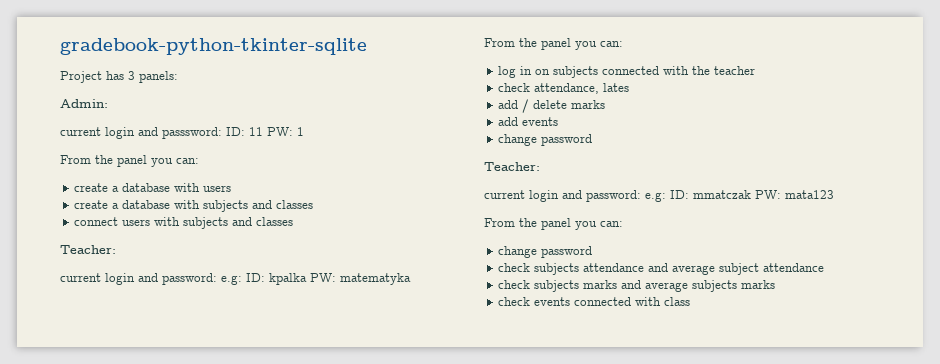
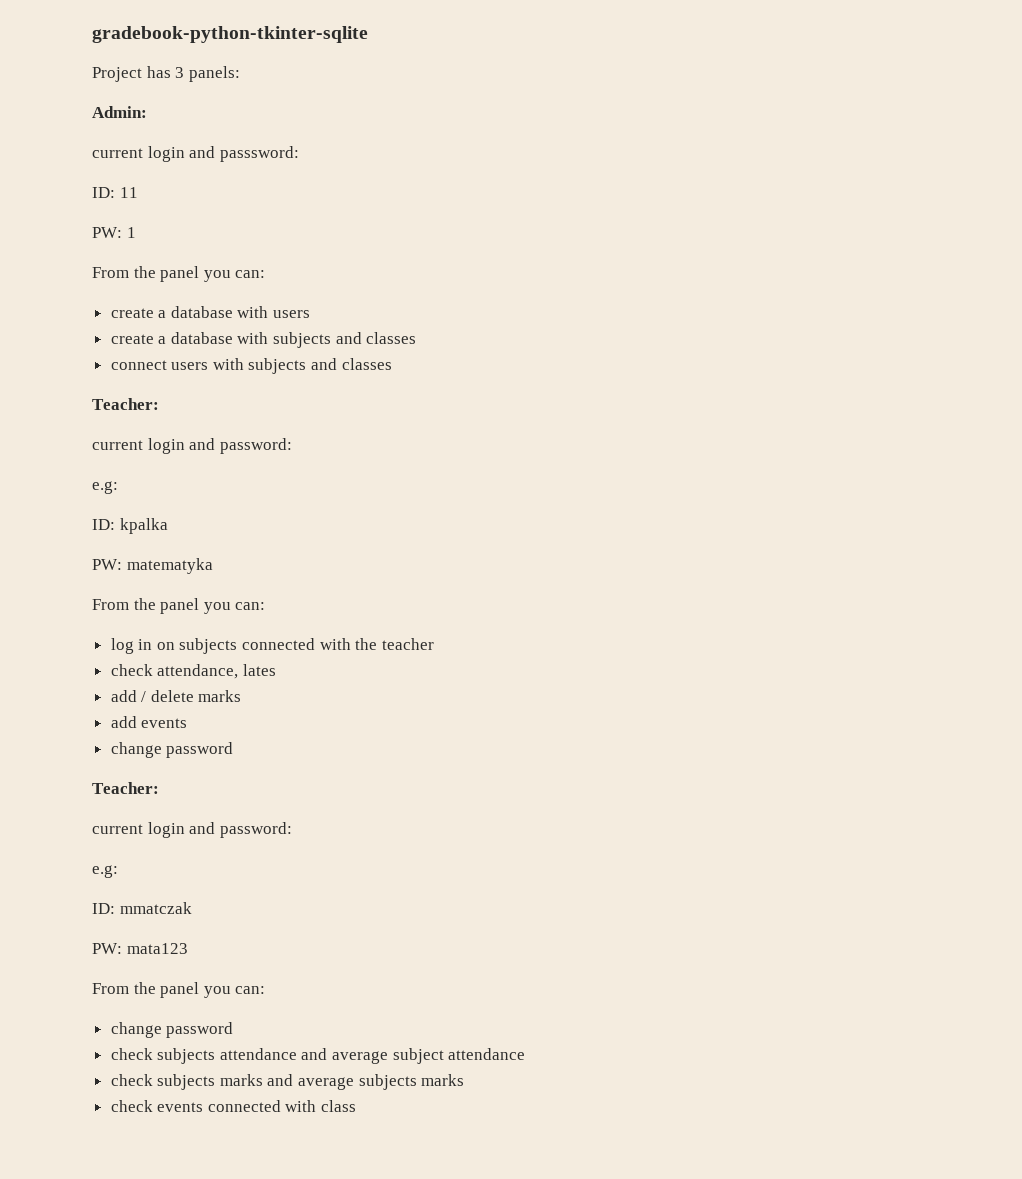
(222, 133) none -> (299, 154) //
(263, 131) none -> (138, 192) //
[221,275,242,285] e.g: -> [92,481,118,494] // e.g: //
(307, 279) none -> (168, 526) //
[645,192,666,202] e.g: -> [92,865,118,878] // e.g: //
(751, 194) none -> (192, 908) //

